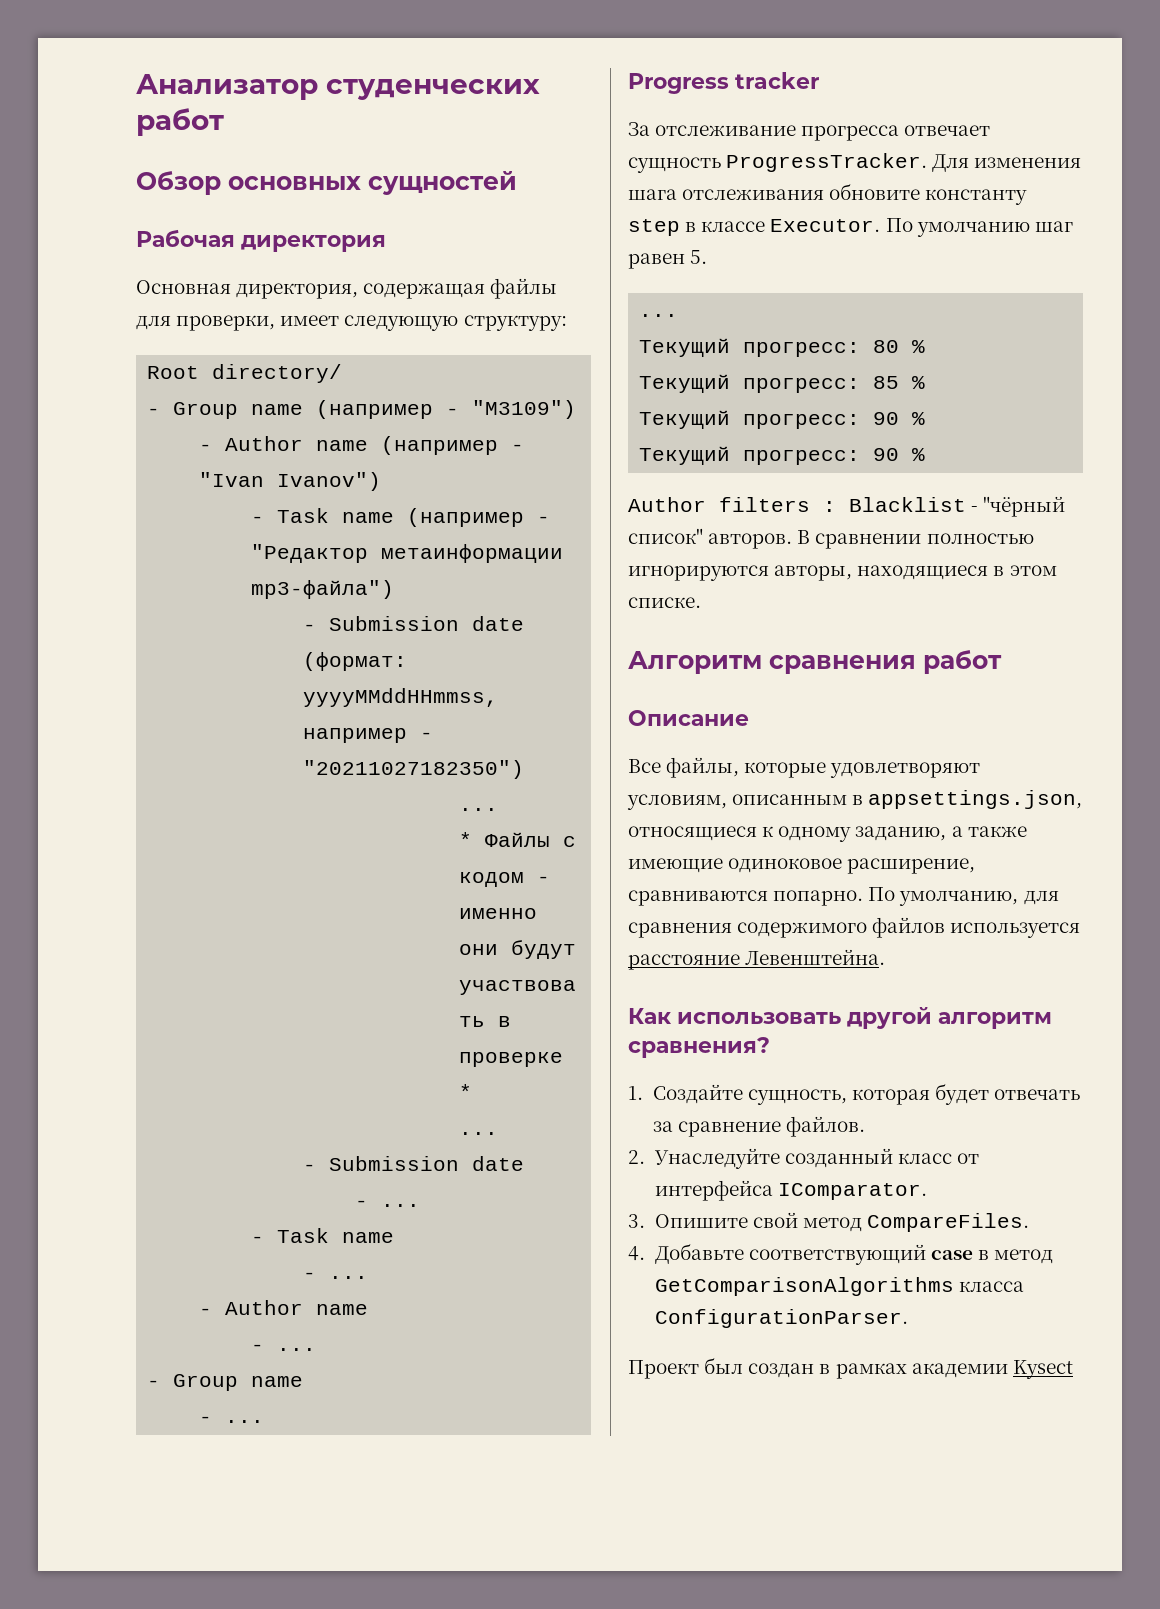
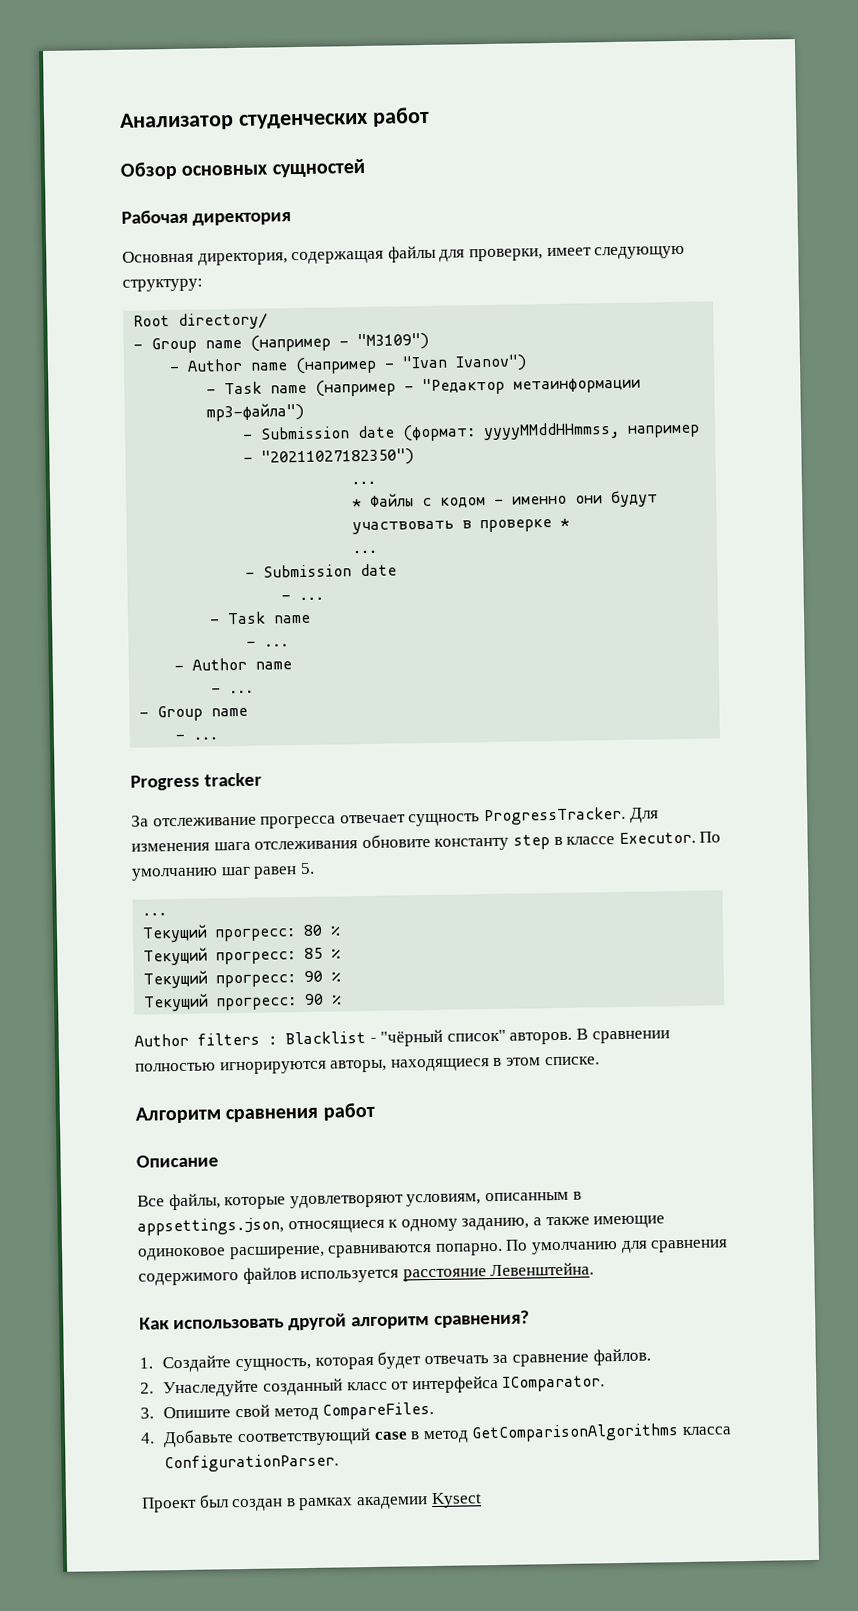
[899,890,1019,906] умолчанию, -> [530,1241,618,1255] умолчанию

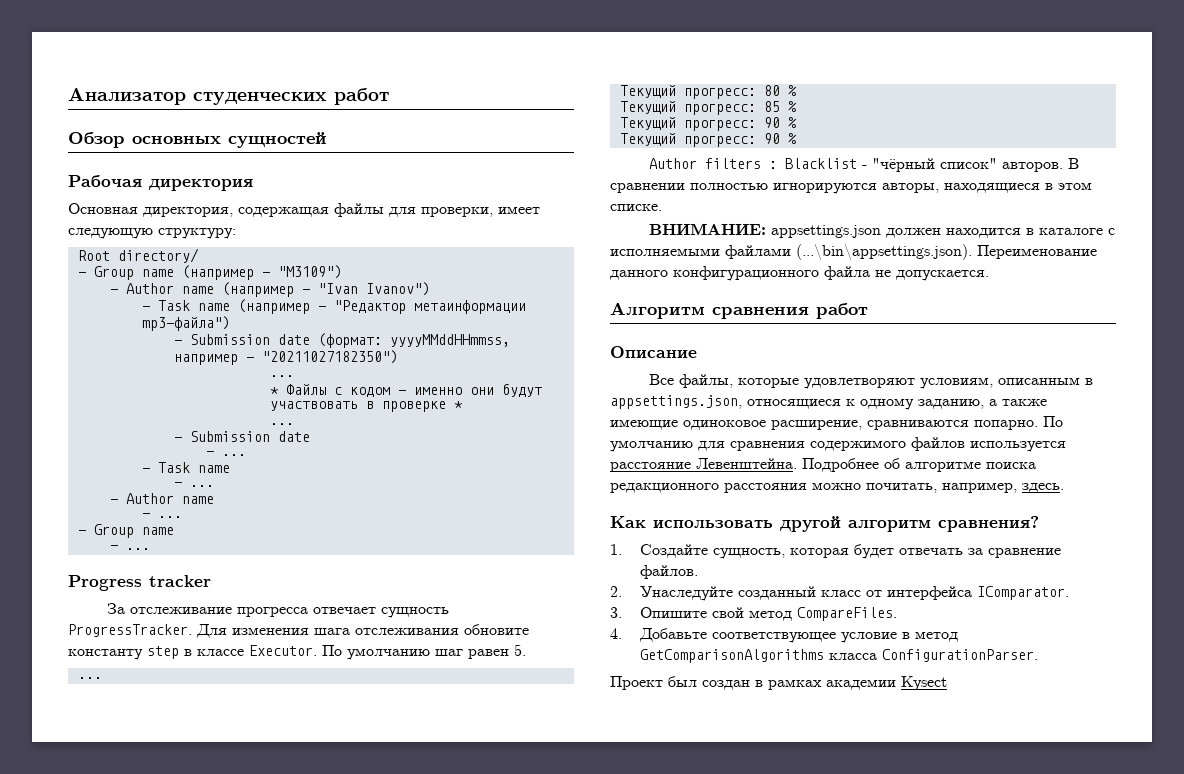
(600, 1061) none -> [649,223,1116,238] [610,244,1097,260] [610,266,989,281] // ВНИМАНИЕ: appsettings.json должен находится в каталоге с исполняемыми файлами (...\bin\appsettings.json). Переименование данного конфигурационного файла не допускается.
(595, 1269) none -> [802,458,1036,472] [610,482,1064,493] Подробнее об алгоритме поиска редакционного расстояния можно почитать, например, здесь.
[236,1428,408,1447] соответствующий case -> [712,632,898,643] соответствующее условие

